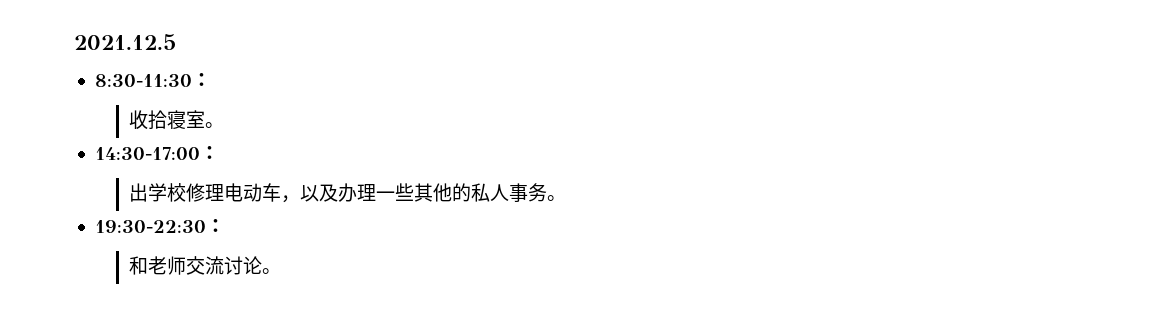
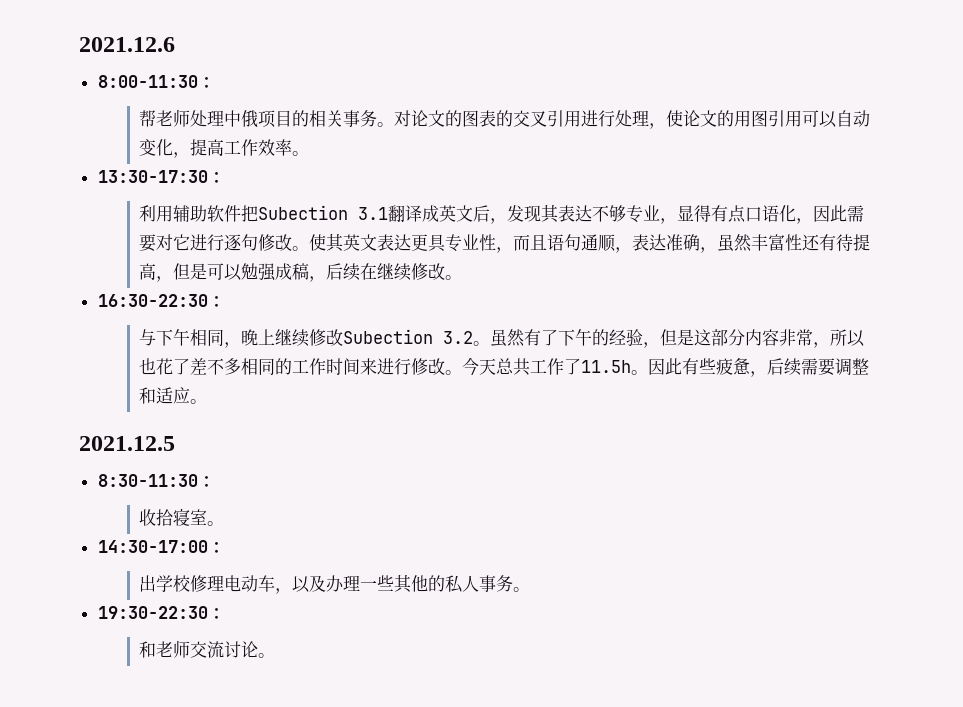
(74, 42) none -> [79,37,175,52] [97,75,215,88] [138,109,870,129] [138,139,309,158] [97,170,225,183] [138,204,864,224] [138,233,870,253] [138,263,462,282] [97,294,225,307] [138,329,865,348] [138,357,869,377] [138,387,207,404] 2021.12.6 // 8:00-11:30： // 帮老师处理中俄项目的相关事务。对论文的图表的交叉引用进行处理，使论文的用图引用可以自动变化，提高工作效率。 // 13:30-17:30： // 利用辅助软件把Subection 3.1翻译成英文后，发现其表达不够专业，显得有点口语化，因此需要对它进行逐句修改。使其英文表达更具专业性，而且语句通顺，表达准确，虽然丰富性还有待提高，但是可以勉强成稿，后续在继续修改。 // 16:30-22:30： // 与下午相同，晚上继续修改Subection 3.2。虽然有了下午的经验，但是这部分内容非常，所以也花了差不多相同的工作时间来进行修改。今天总共工作了11.5h。因此有些疲惫，后续需要调整和适应。 //

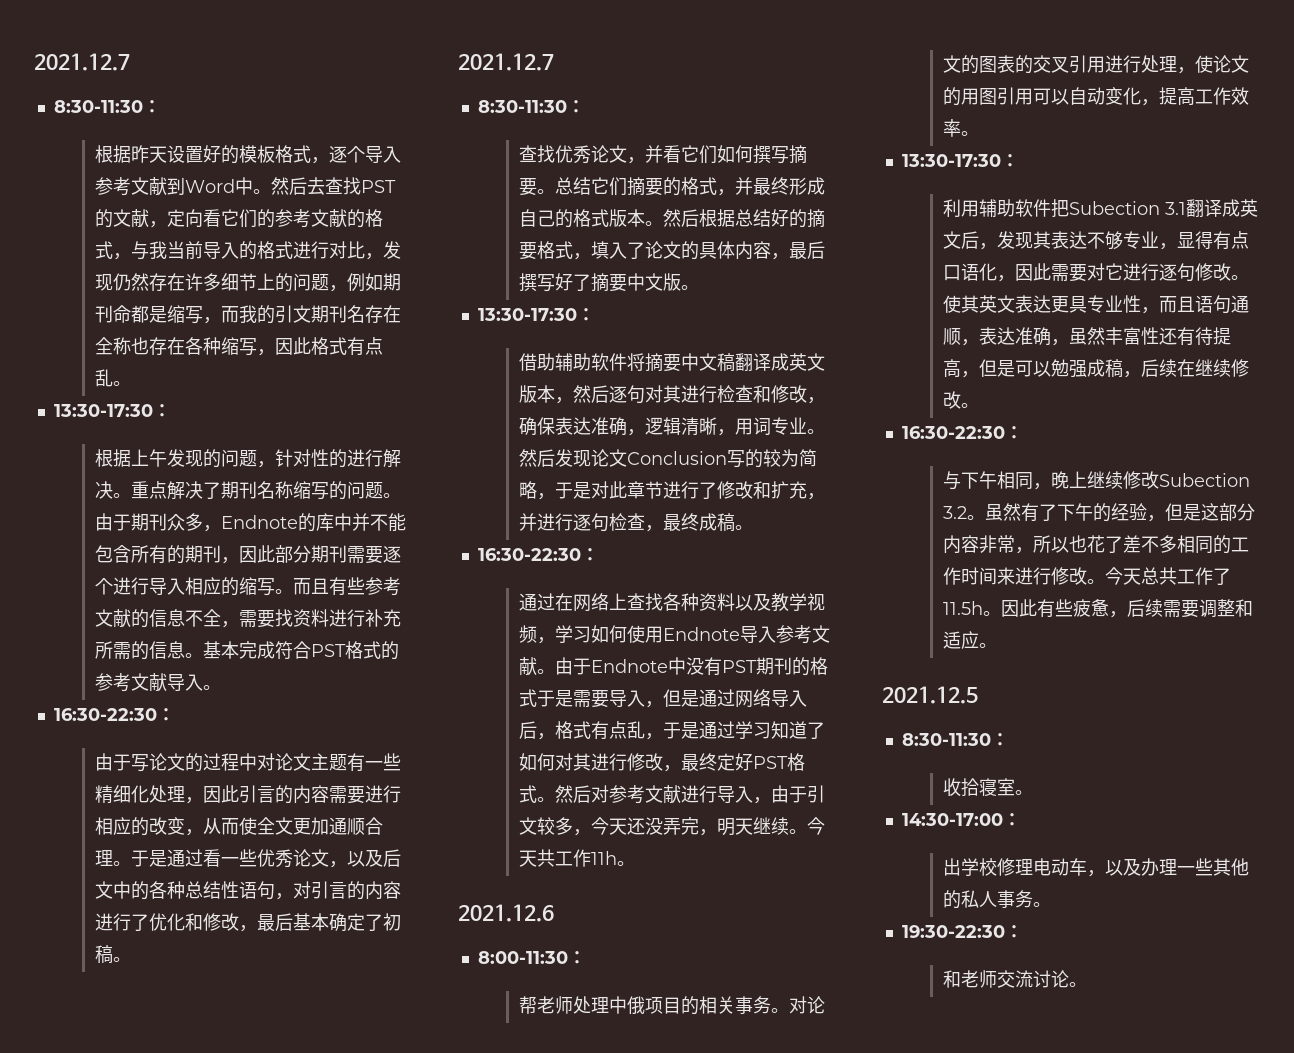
(79, 44) none -> [34,53,130,71] [53,100,161,113] [94,145,401,164] [94,177,396,196] [94,209,383,228] [94,241,401,260] [94,273,401,292] [94,305,401,324] [94,337,383,356] [94,369,131,387] [53,404,171,417] [94,449,401,468] [94,481,401,500] [94,513,406,532] [94,545,401,564] [94,577,401,596] [94,609,401,628] [94,641,399,660] [94,673,221,692] [53,708,175,721] [94,753,401,772] [94,785,401,804] [94,817,383,836] [94,849,401,868] [94,881,401,900] [94,913,401,932] [94,945,131,964] [458,53,554,71] [477,100,585,113] [518,145,807,164] [518,177,825,196] [518,209,825,228] [518,241,825,260] [518,273,699,292] [477,308,595,321] [518,353,825,372] [518,385,825,404] [518,417,825,436] [518,449,817,468] [518,481,825,500] [518,513,753,532] [477,548,599,561] [518,593,825,612] [518,625,830,644] [518,657,828,676] [518,689,807,708] [518,721,825,740] [518,753,805,772] [518,785,825,804] [518,817,825,836] [518,849,635,867] 2021.12.7 // 8:30-11:30： // 根据昨天设置好的模板格式，逐个导入参考文献到Word中。然后去查找PST的文献，定向看它们的参考文献的格式，与我当前导入的格式进行对比，发现仍然存在许多细节上的问题，例如期刊命都是缩写，而我的引文期刊名存在全称也存在各种缩写，因此格式有点乱。 // 13:30-17:30： // 根据上午发现的问题，针对性的进行解决。重点解决了期刊名称缩写的问题。由于期刊众多，Endnote的库中并不能包含所有的期刊，因此部分期刊需要逐个进行导入相应的缩写。而且有些参考文献的信息不全，需要找资料进行补充所需的信息。基本完成符合PST格式的参考文献导入。 // 16:30-22:30： // 由于写论文的过程中对论文主题有一些精细化处理，因此引言的内容需要进行相应的改变，从而使全文更加通顺合理。于是通过看一些优秀论文，以及后文中的各种总结性语句，对引言的内容进行了优化和修改，最后基本确定了初稿。 // 2021.12.7 // 8:30-11:30： // 查找优秀论文，并看它们如何撰写摘要。总结它们摘要的格式，并最终形成自己的格式版本。然后根据总结好的摘要格式，填入了论文的具体内容，最后撰写好了摘要中文版。 // 13:30-17:30： // 借助辅助软件将摘要中文稿翻译成英文版本，然后逐句对其进行检查和修改，确保表达准确，逻辑清晰，用词专业。然后发现论文Conclusion写的较为简略，于是对此章节进行了修改和扩充，并进行逐句检查，最终成稿。 // 16:30-22:30： // 通过在网络上查找各种资料以及教学视频，学习如何使用Endnote导入参考文献。由于Endnote中没有PST期刊的格式于是需要导入，但是通过网络导入后，格式有点乱，于是通过学习知道了如何对其进行修改，最终定好PST格式。然后对参考文献进行导入，由于引文较多，今天还没弄完，明天继续。今天共工作11h。 //

